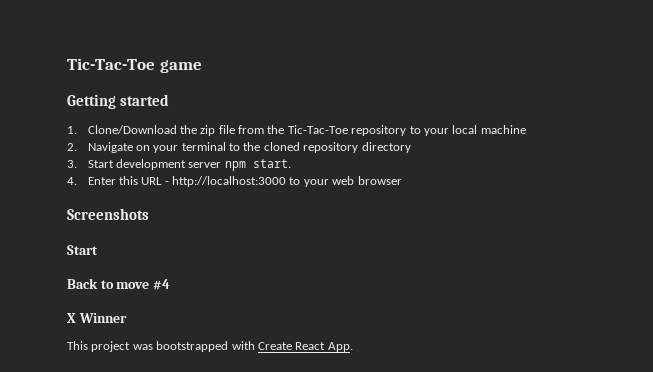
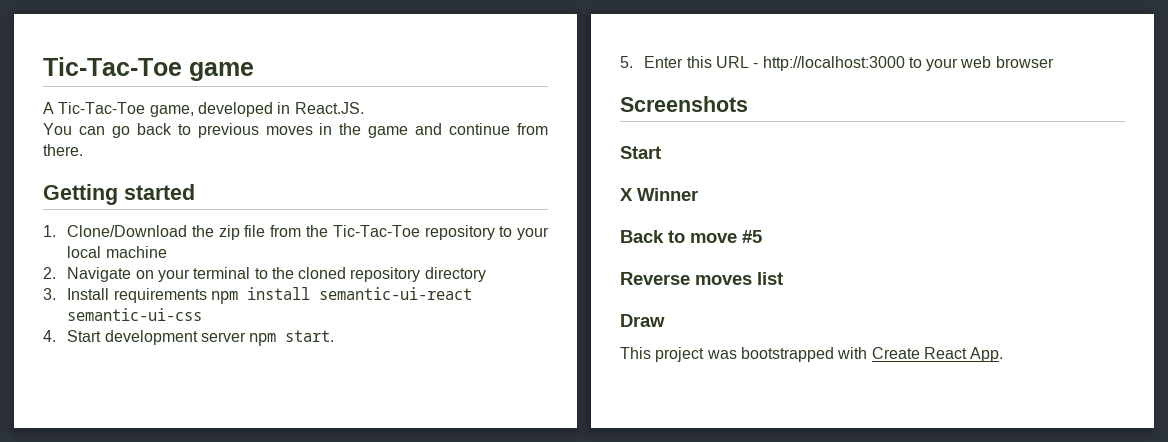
(202, 66) none -> [43,102,364,117] [43,123,549,138] [43,144,83,156] // A Tic-Tac-Toe game, developed in React.JS. // You can go back to previous moves in the game and continue from there.
(77, 164) none -> [67,287,472,304] [67,308,203,321] [43,330,56,342] Install requirements npm install semantic-ui-react semantic-ui-css // 4.
[67,177,77,185] 4. -> [620,56,633,68] 5.
(98, 250) none -> [620,188,698,201] // X Winner
[152,279,170,290] [67,313,127,323] #4 // X Winner -> [742,230,762,243] [620,272,783,285] [620,314,665,327] #5 // Reverse moves list // Draw

